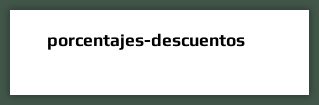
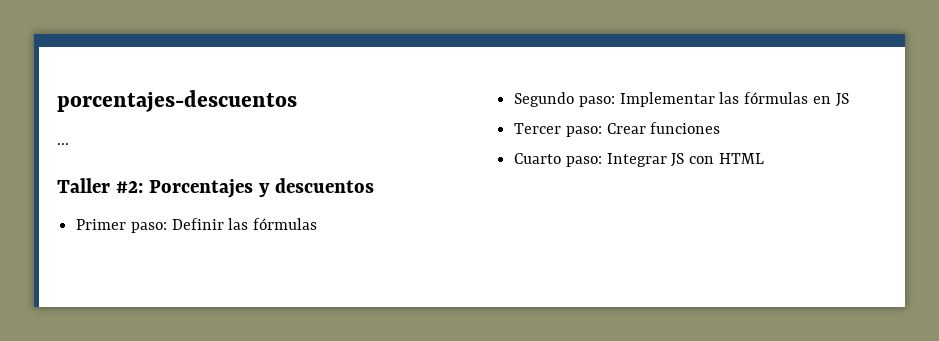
(245, 41) none -> [57,143,69,145] [57,178,374,198] [76,218,318,233] [514,92,849,107] [514,122,721,137] [514,153,764,167] // ... // Taller #2: Porcentajes y descuentos // Primer paso: Definir las fórmulas // Segundo paso: Implementar las fórmulas en JS // Tercer paso: Crear funciones // Cuarto paso: Integrar JS con HTML

